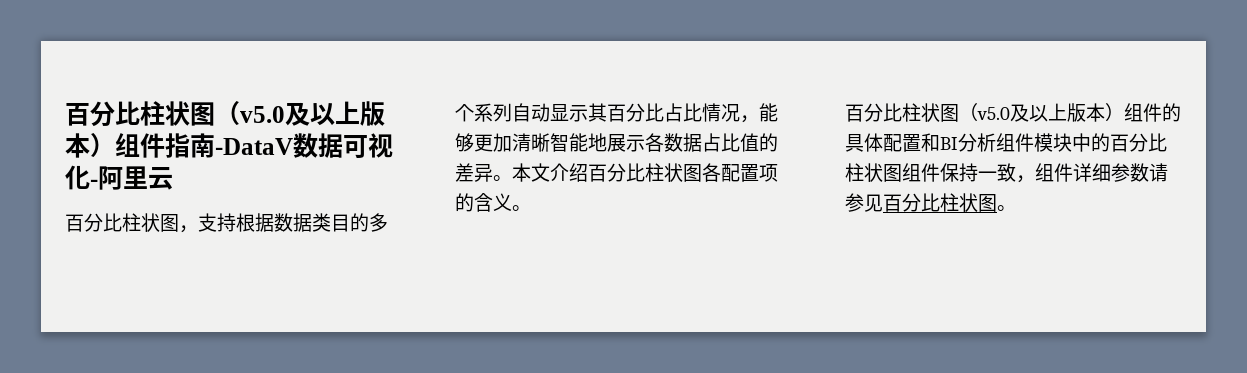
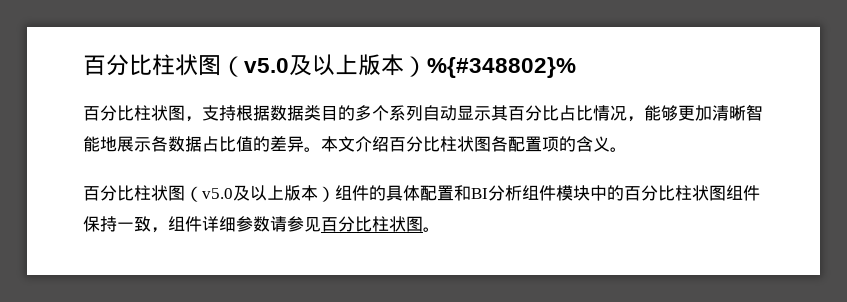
[65,101,385,127] [65,133,393,158] [65,165,173,190] 百分比柱状图（v5.0及以上版本）组件指南-DataV数据可视化-阿里云 -> [83,54,576,78] 百分比柱状图（v5.0及以上版本）%{#348802}%

